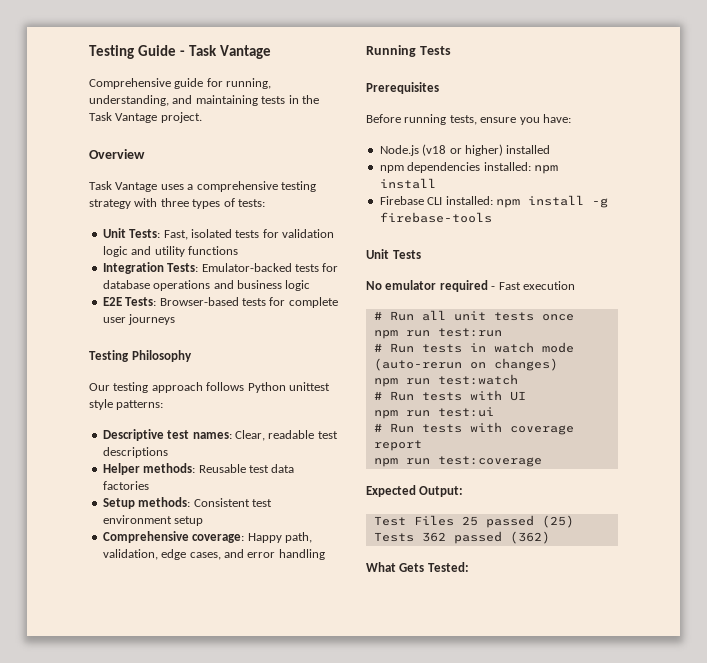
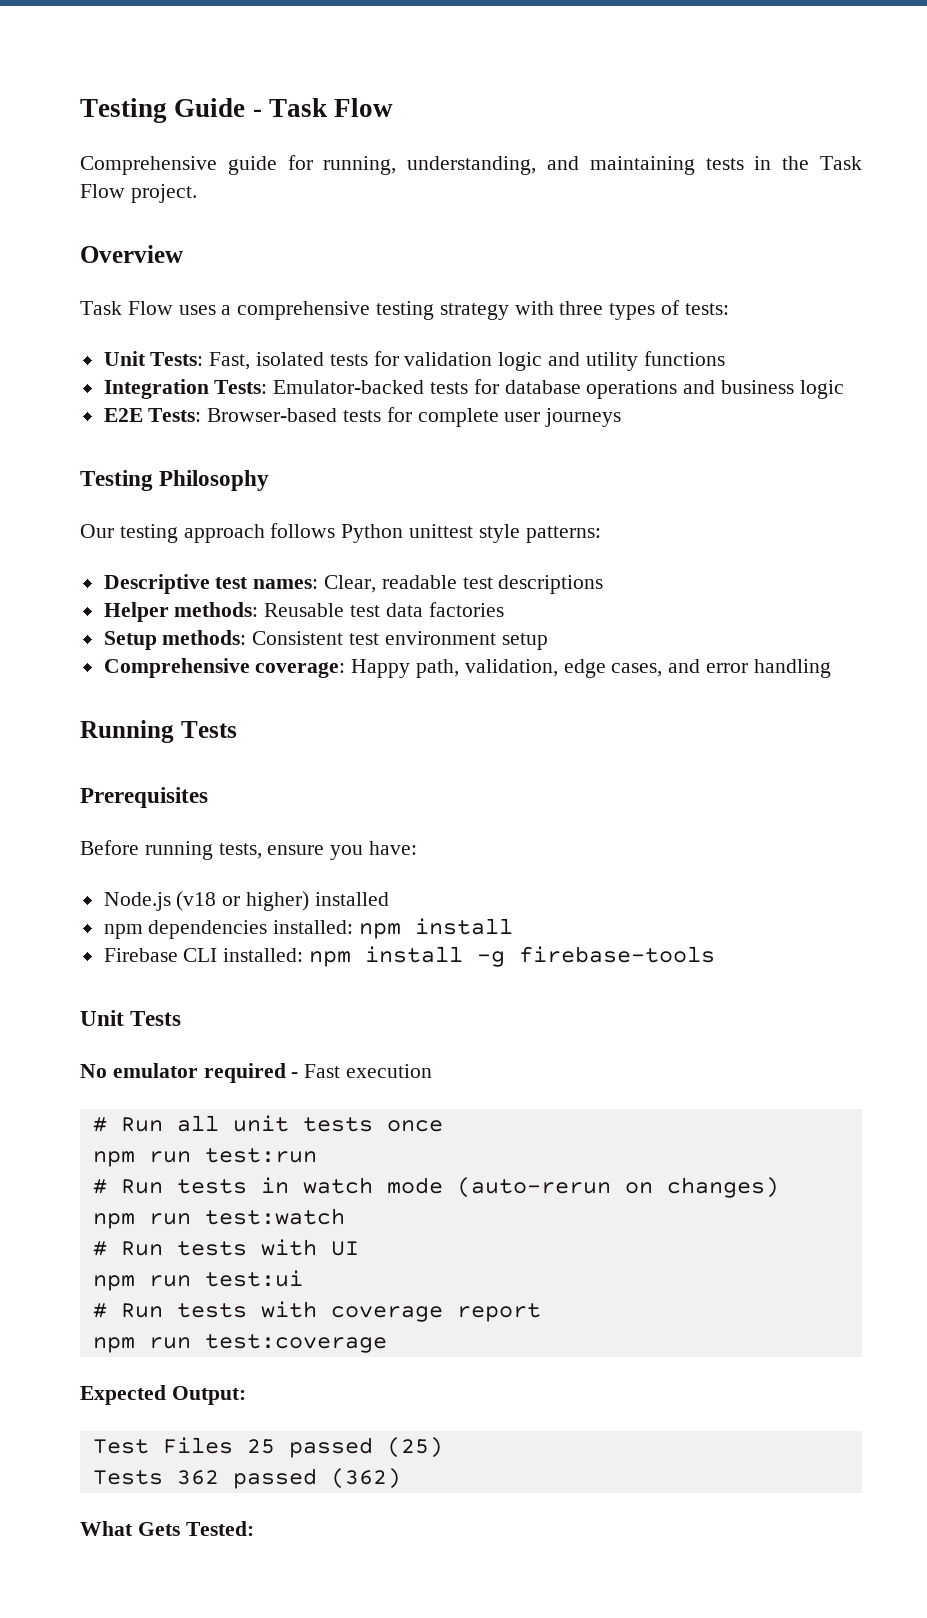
[219,45,271,59] Vantage -> [334,98,394,117] Flow
[115,113,158,123] Vantage -> [80,184,125,198] Flow
[115,182,158,192] Vantage -> [127,301,173,315] Flow

